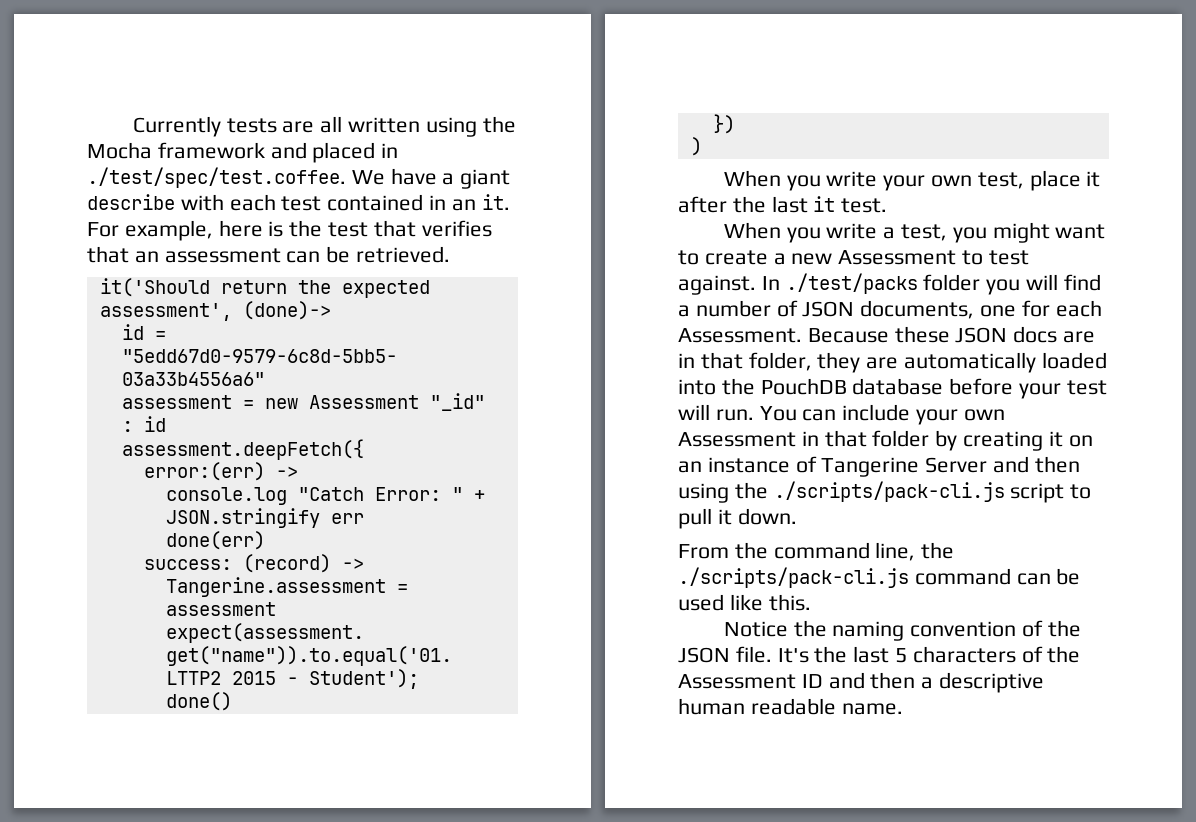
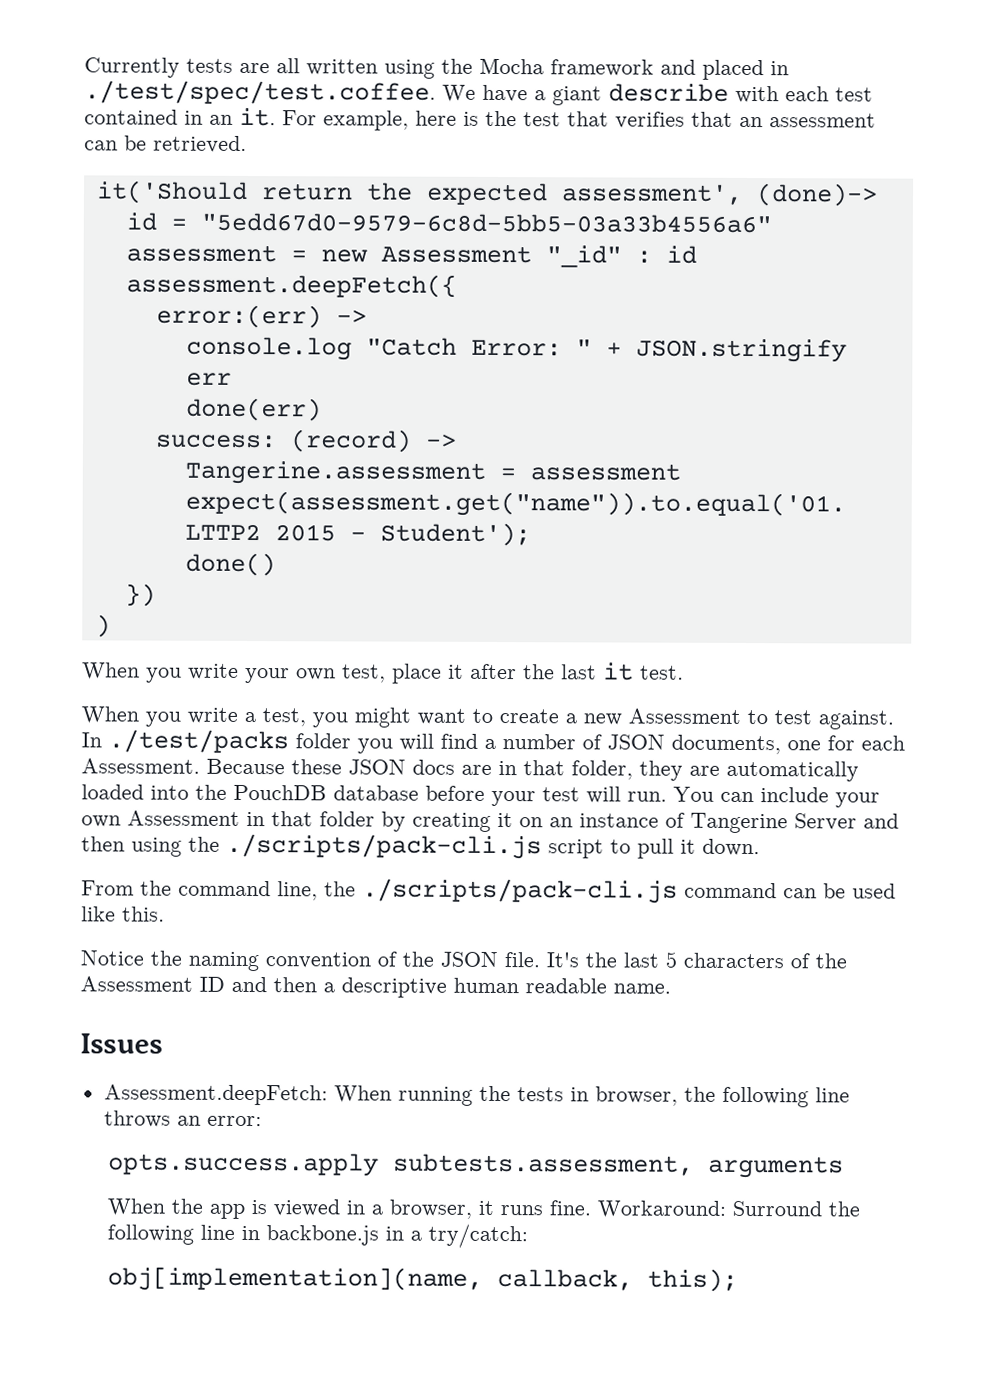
(903, 709) none -> [80,1033,163,1054] [103,1084,850,1108] [103,1110,262,1128] [108,1152,845,1179] [107,1198,861,1219] [107,1223,529,1249] [107,1266,739,1292] // Issues // Assessment.deepFetch: When running the tests in browser, the following line throws an error: // opts.success.apply subtests.assessment, arguments // When the app is viewed in a browser, it runs fine. Workaround: Surround the following line in backbone.js in a try/catch: // obj[implementation](name, callback, this);

